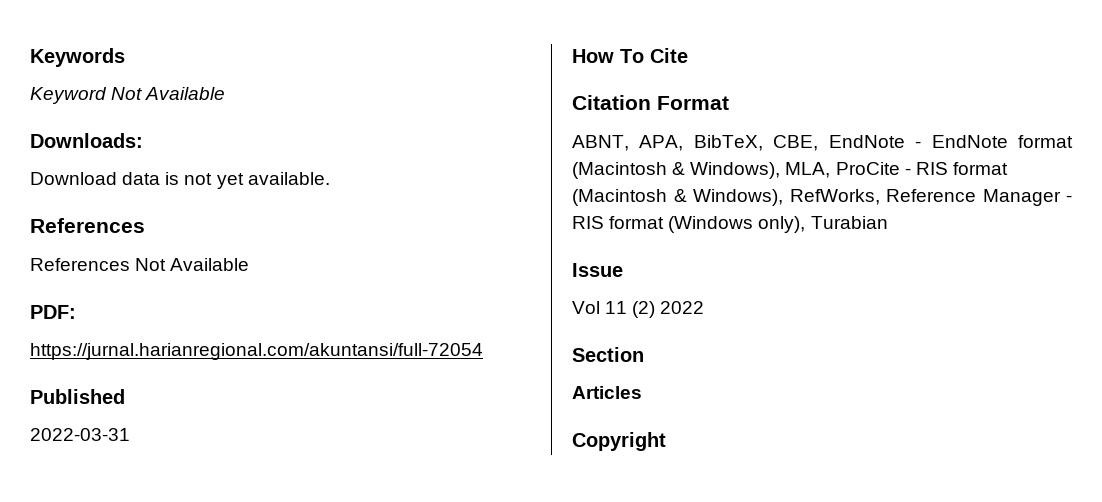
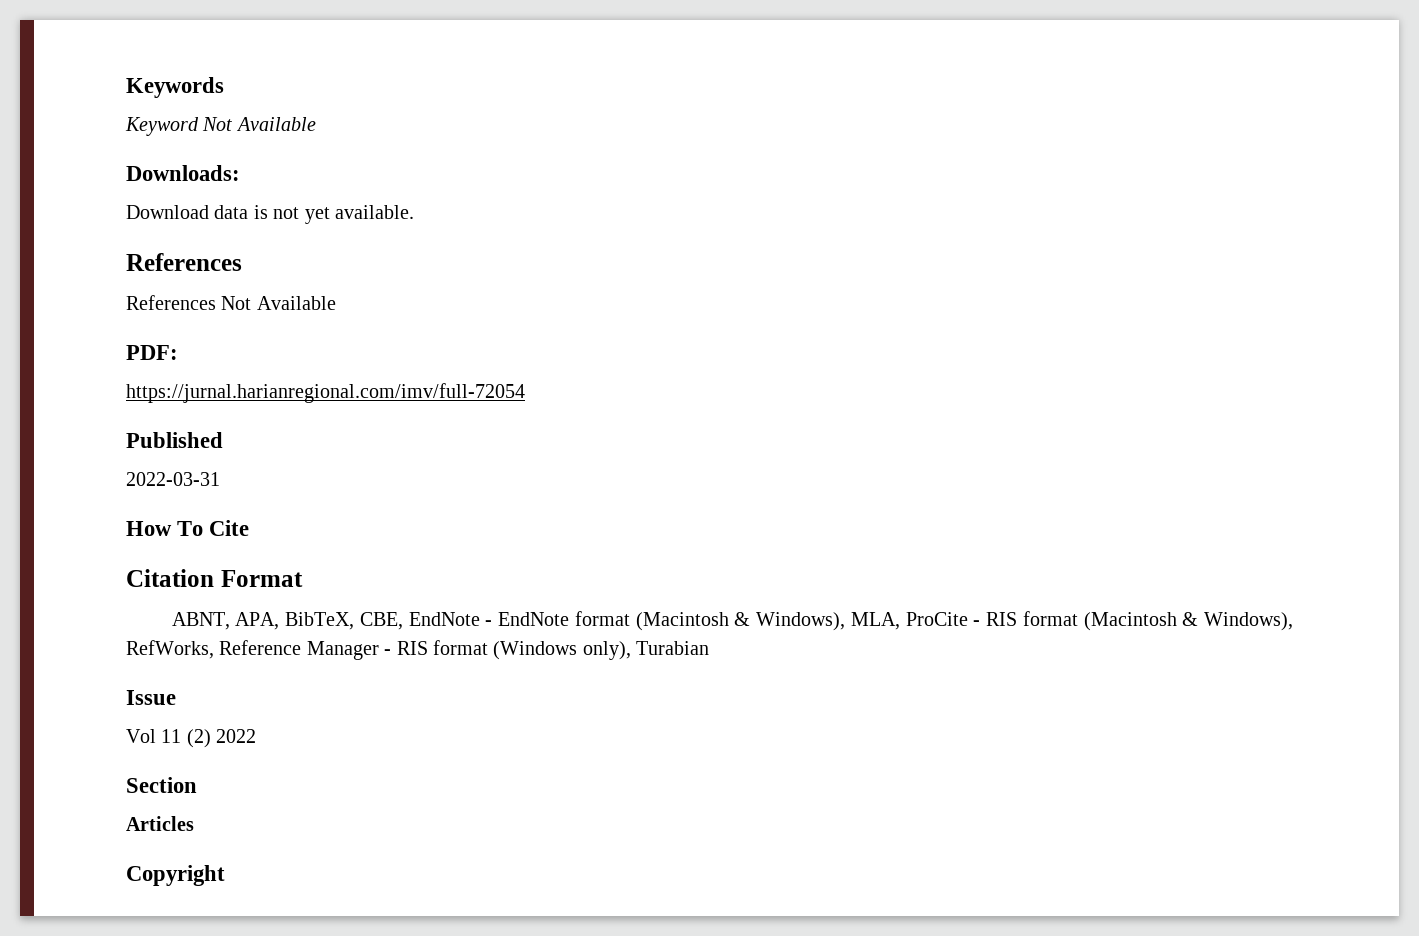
[30,343,483,360] https://jurnal.harianregional.com/akuntansi/full-72054 -> [126,383,525,403] https://jurnal.harianregional.com/imv/full-72054

